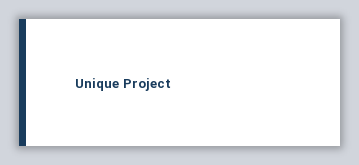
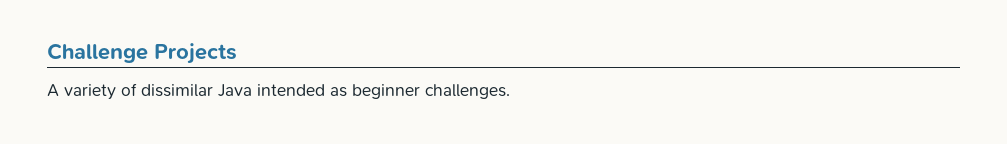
[75,78,171,91] Unique Project -> [47,43,237,64] [47,83,510,100] Challenge Projects // A variety of dissimilar Java intended as beginner challenges.

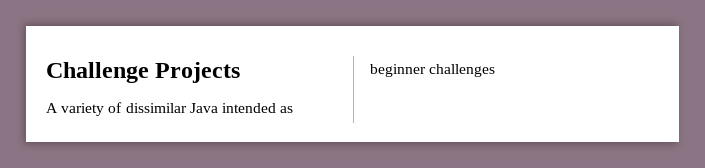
[425,84,510,99] challenges. -> [429,64,496,77] challenges

